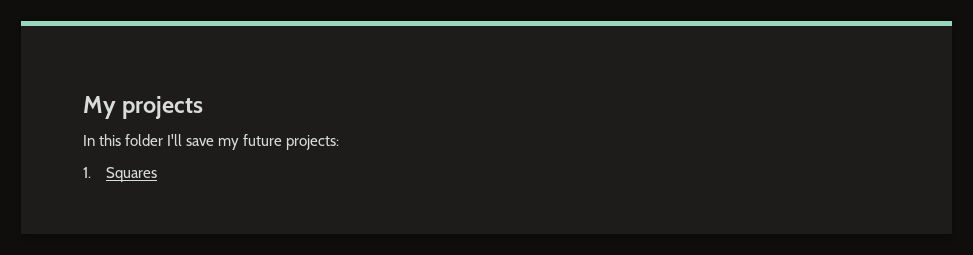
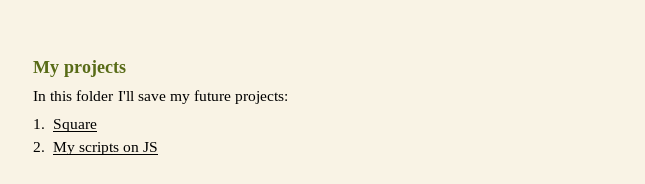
[105,167,157,182] Squares -> [52,119,97,132] [33,142,159,155] Square // 2. My scripts on JS

